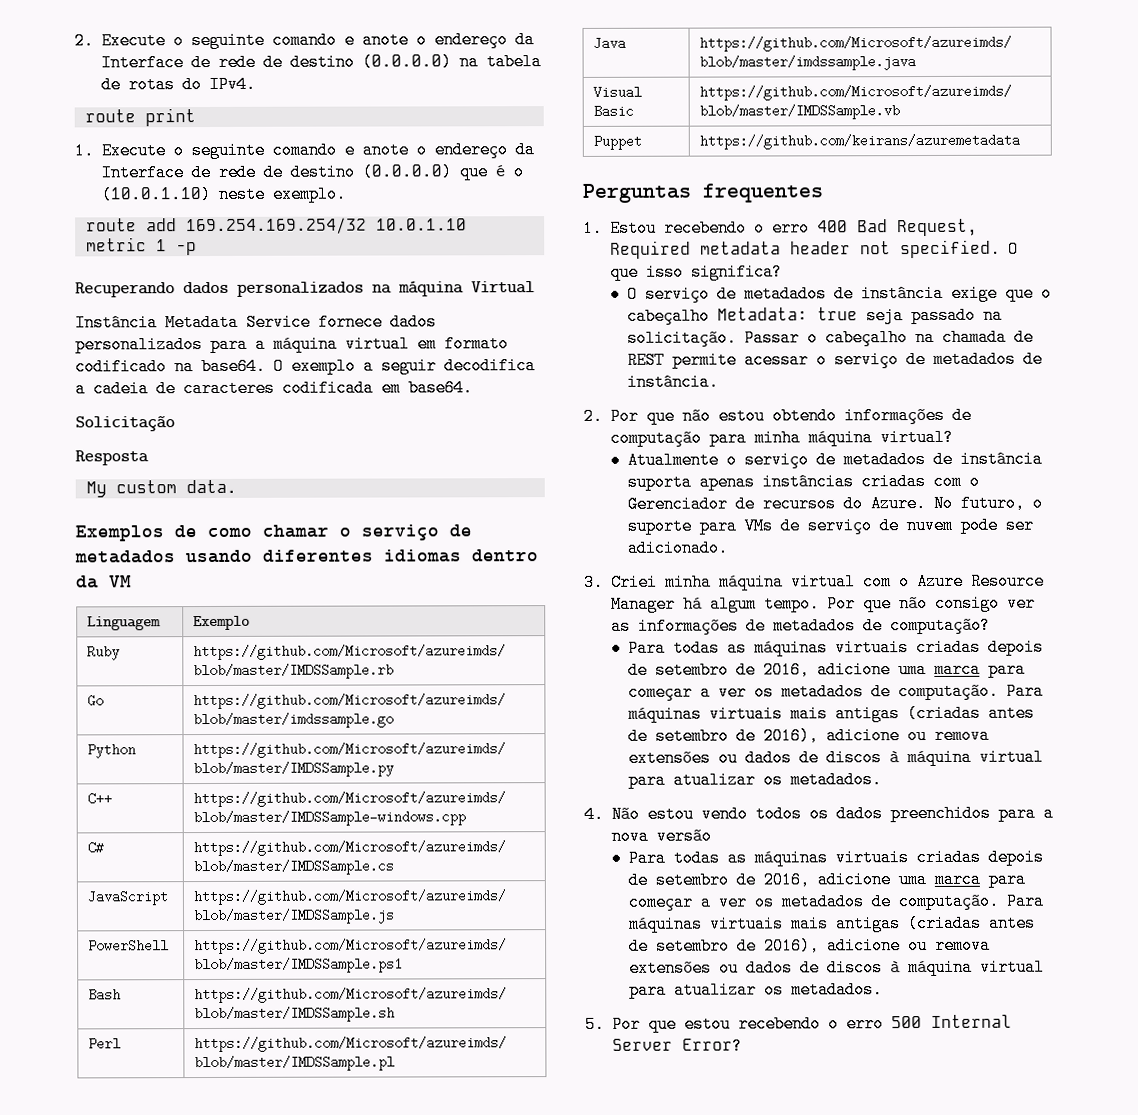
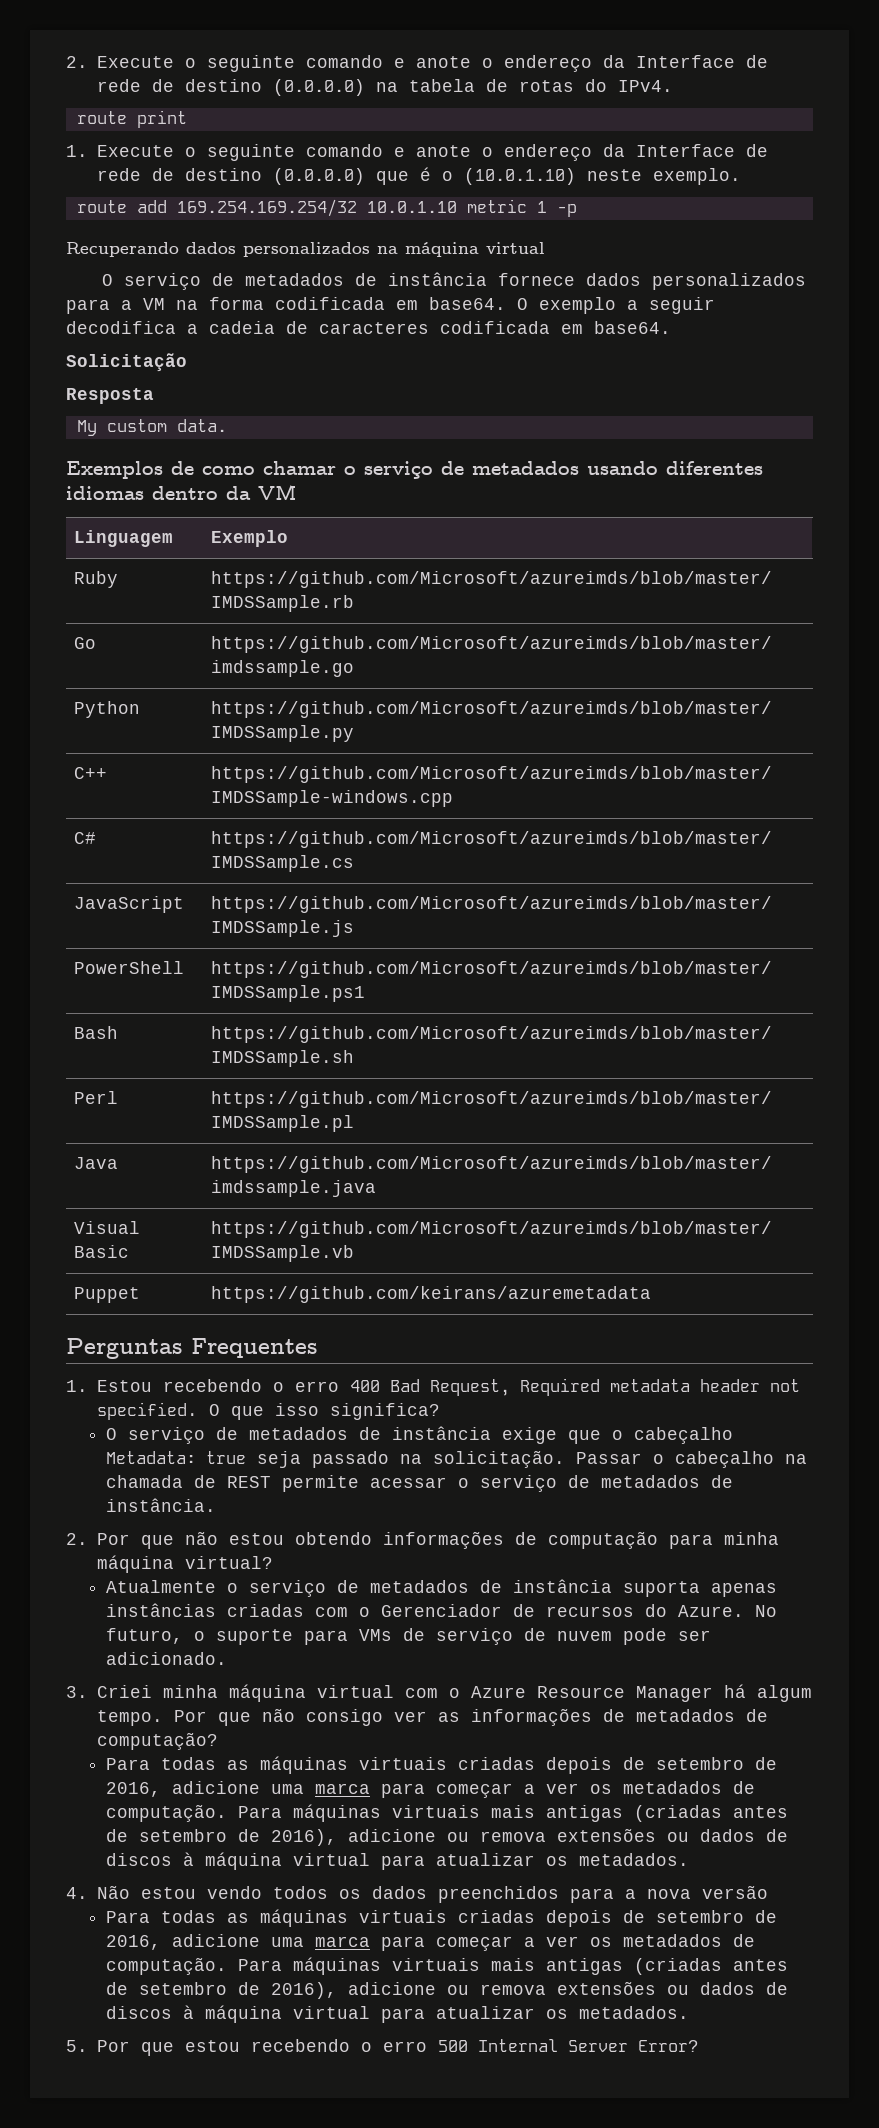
[471,281,535,294] [75,313,311,332] Virtual // Instância Metadata Service -> [486,242,545,254] [101,272,487,290] virtual // O serviço de metadados de instância
[273,335,509,353] [75,358,194,376] máquina virtual em formato codificado na -> [143,297,418,310] VM na forma codificada em
[702,183,824,203] frequentes -> [191,1338,317,1358] Frequentes

